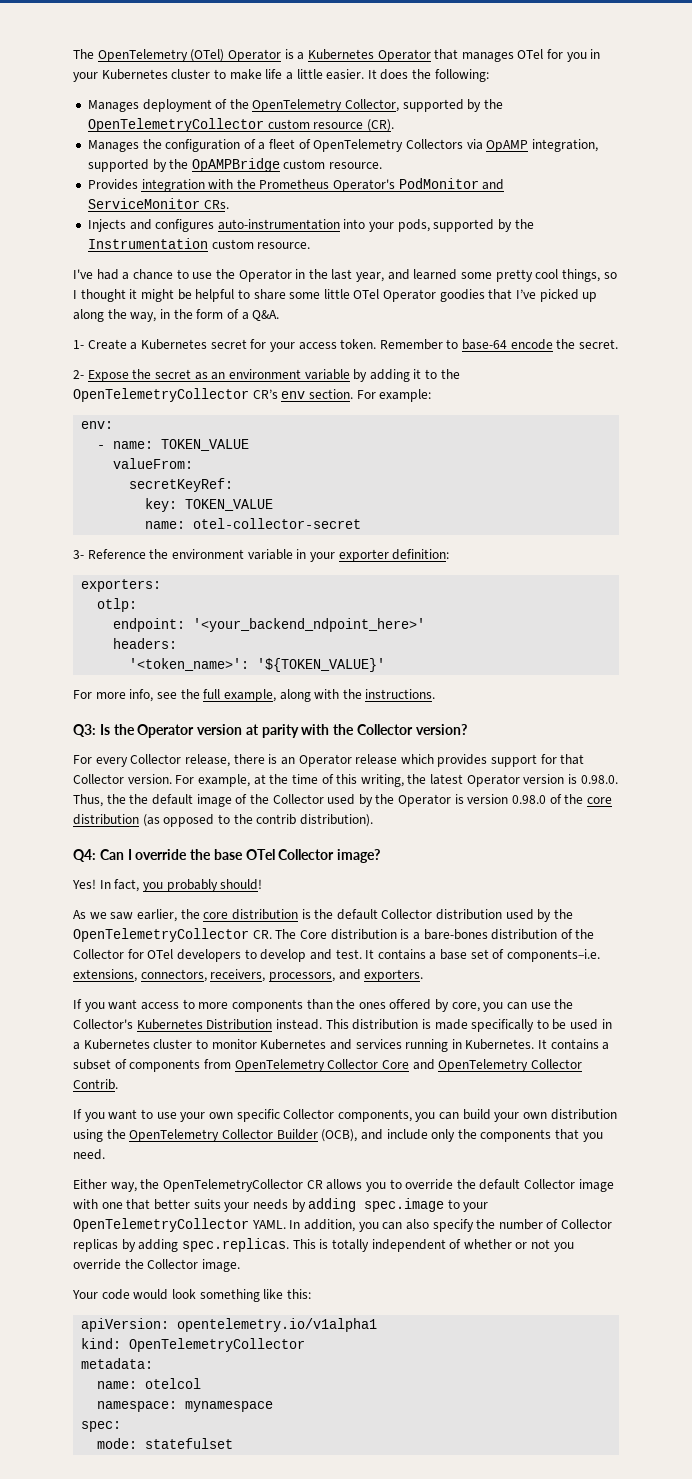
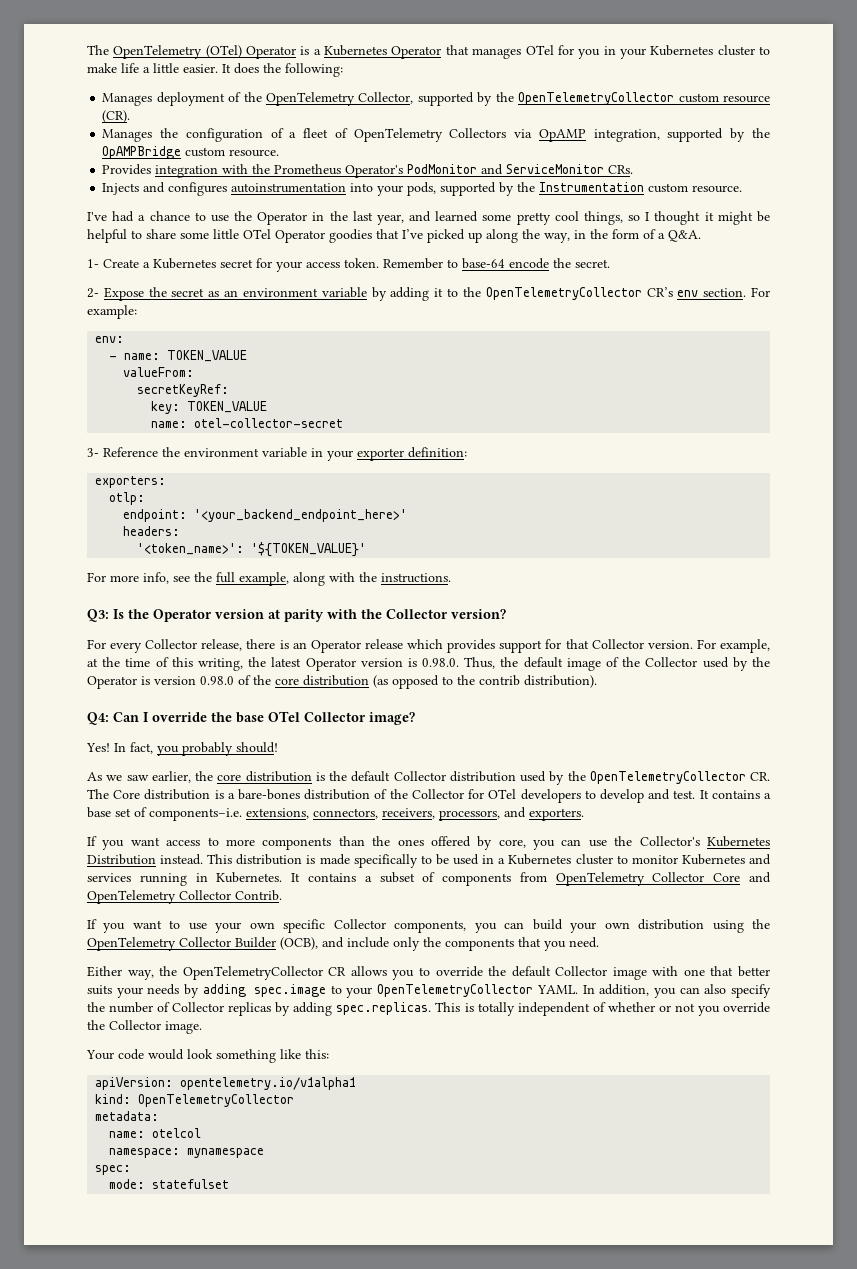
[217,219,340,230] auto-instrumentation -> [231,183,347,193] autoinstrumentation
[193,618,426,632] '<your_backend_ndpoint_here>' -> [194,509,408,522] '<your_backend_endpoint_here>'
[129,794,149,804] the -> (519, 662) none

